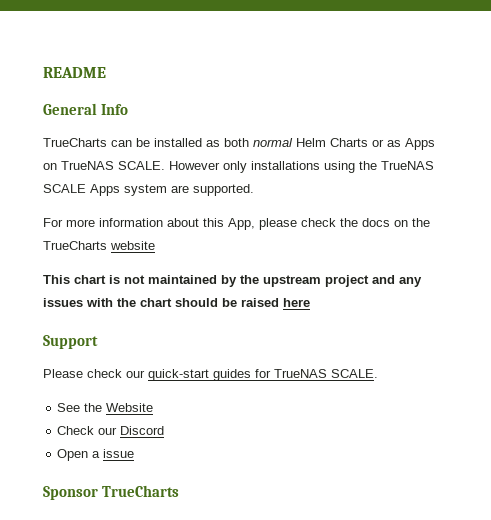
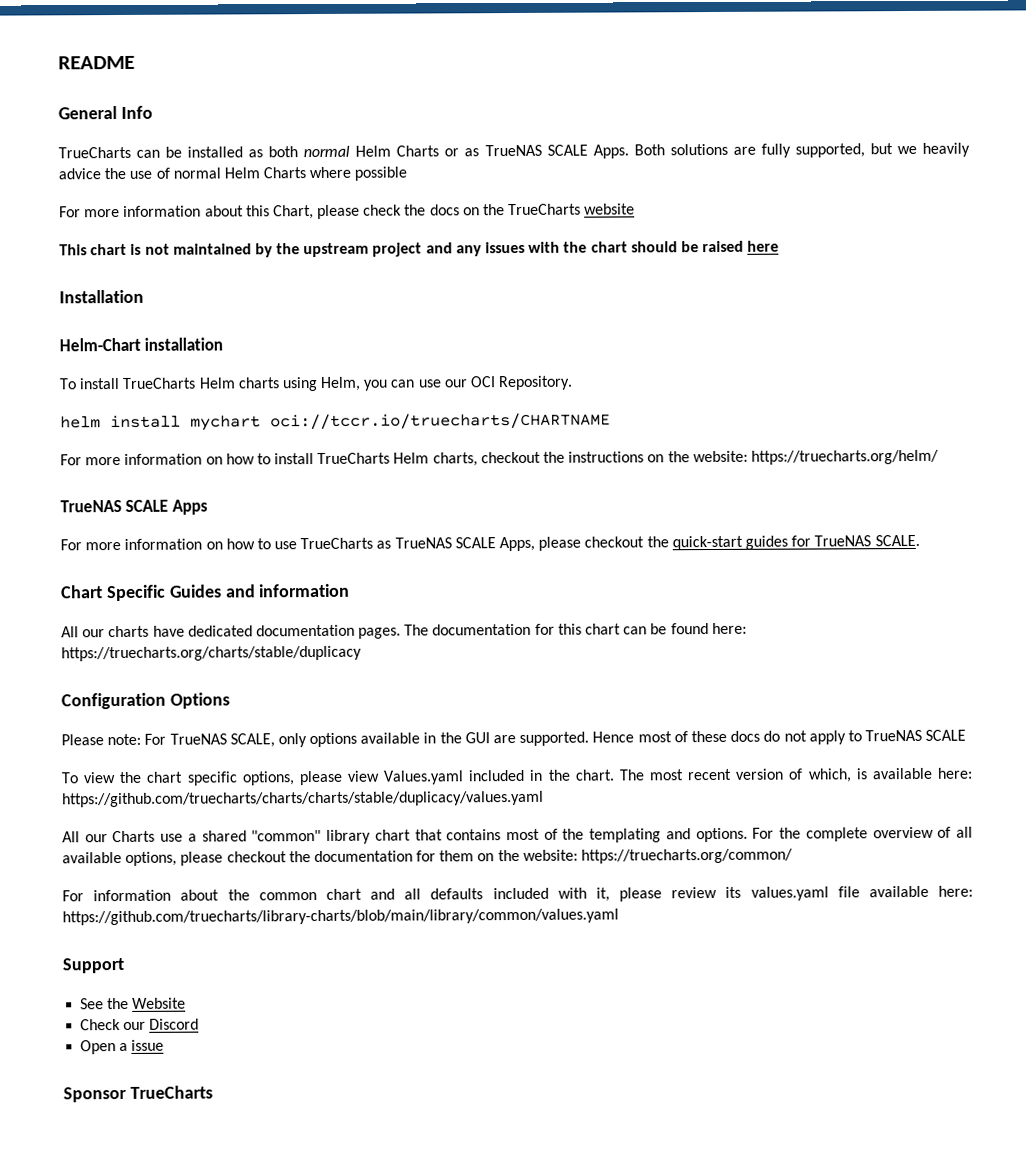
[405,138,435,150] [43,161,434,173] [43,184,254,196] Apps on TrueNAS SCALE. However only installations using the TrueNAS SCALE Apps system are supported. -> [484,142,970,159] [58,166,408,181] TrueNAS SCALE Apps. Both solutions are fully supported, but we heavily advice the use of normal Helm Charts where possible
[228,218,255,230] App, -> [272,205,314,220] Chart,
[43,335,98,349] [43,369,145,378] Support // Please check our -> [59,289,144,304] [59,337,224,352] [59,375,574,392] [60,412,611,431] [60,449,939,467] [60,499,208,515] [60,536,669,552] Installation // Helm-Chart installation // To install TrueCharts Helm charts using Helm, you can use our OCI Repository. // helm install mychart oci://tccr.io/truecharts/CHARTNAME // For more information on how to install TrueCharts Helm charts, checkout the instructions on the website: https://truecharts.org/helm/ // TrueNAS SCALE Apps // For more information on how to use TrueCharts as TrueNAS SCALE Apps, please checkout the
(378, 373) none -> [61,583,351,602] [61,622,747,639] [61,645,362,662] [61,692,230,710] [61,729,967,748] [61,767,972,786] [62,790,544,808] [62,826,974,844] [62,848,794,866] [62,885,973,902] [62,908,619,926] [62,957,124,974] // Chart Specific Guides and information // All our charts have dedicated documentation pages. The documentation for this chart can be found here: https://truecharts.org/charts/stable/duplicacy // Configuration Options // Please note: For TrueNAS SCALE, only options available in the GUI are supported. Hence most of these docs do not apply to TrueNAS SCALE // To view the chart specific options, please view Values.yaml included in the chart. The most recent version of which, is available here: https://github.com/truecharts/charts/charts/stable/duplicacy/values.yaml // All our Charts use a shared "common" library chart that contains most of the templating and options. For the complete overview of all available options, please checkout the documentation for them on the website: https://truecharts.org/common/ // For information about the common chart and all defaults included with it, please review its values.yaml file available here: https://github.com/truecharts/library-charts/blob/main/library/common/values.yaml // Support

